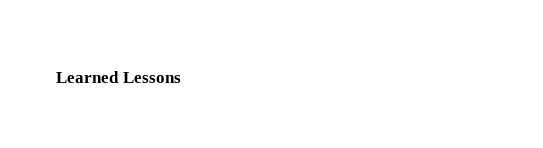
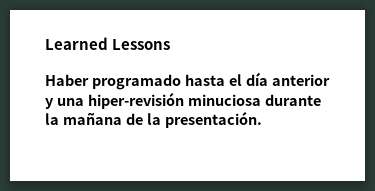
(181, 77) none -> [45,72,330,90] [45,92,321,109] [45,111,262,128] // Haber programado hasta el día anterior y una hiper-revisión minuciosa durante la mañana de la presentación.

